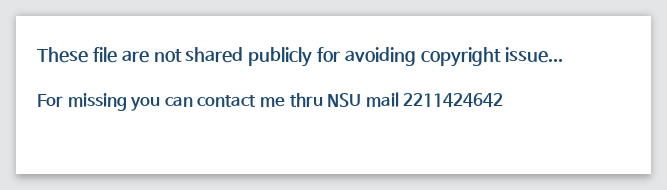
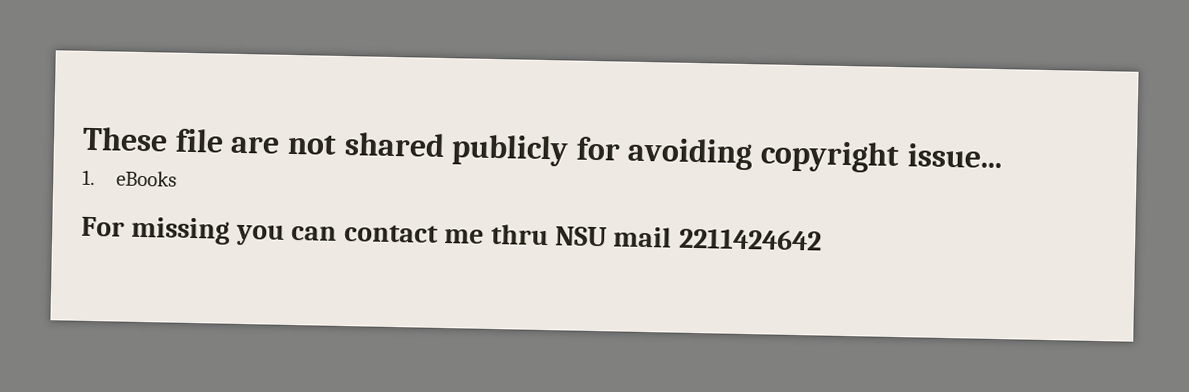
(563, 55) none -> [82,169,178,187] // 1. eBooks

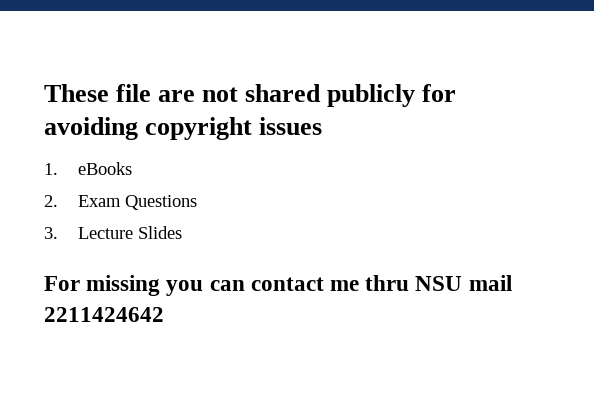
[906,143,1003,169] issue... -> [259,117,323,135] issues
(178, 178) none -> [44,195,197,210] [44,226,182,239] // 2. Exam Questions // 3. Lecture Slides

